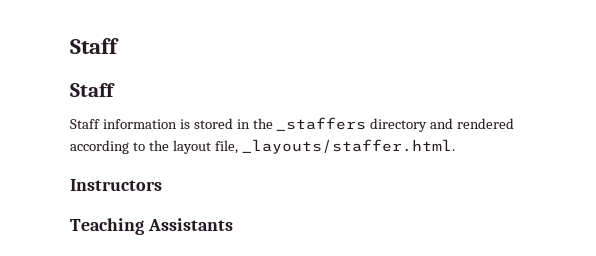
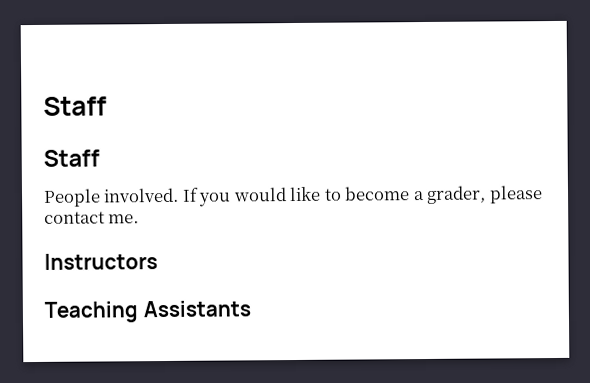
[70,117,515,132] [70,139,455,154] Staff information is stored in the _staffers directory and rendered according to the layout file, _layouts/staffer.html. -> [43,185,543,207] [44,211,140,224] People involved. If you would like to become a grader, please contact me.

